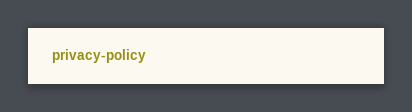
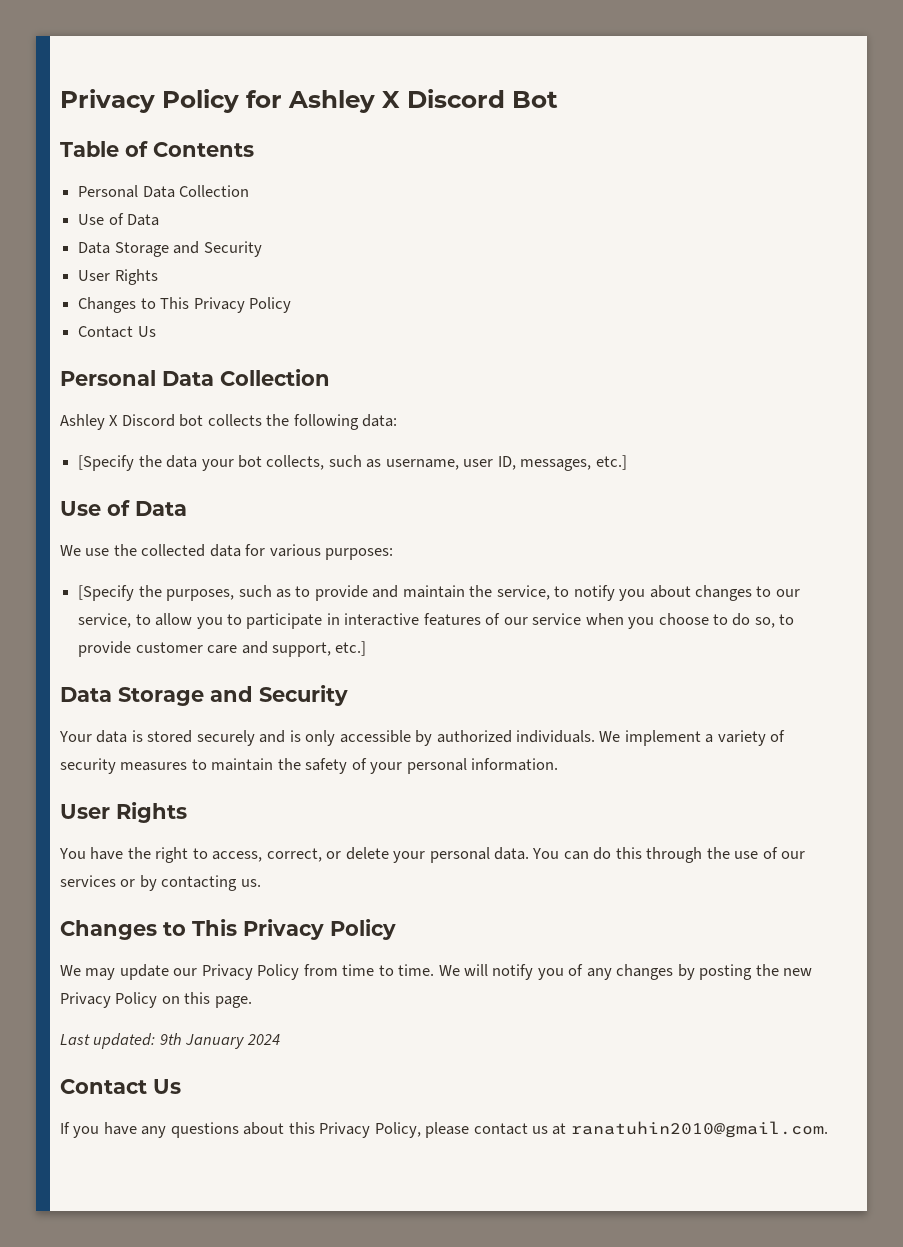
[52,49,146,63] privacy-policy -> [60,89,558,113] [60,141,254,157] [78,185,250,198] [78,213,160,226] [78,241,262,257] [78,269,158,285] [78,297,291,313] [78,326,156,338] [60,369,330,386] [60,414,398,430] [78,455,627,471] [60,500,187,516] [60,544,394,560] [78,585,800,601] [78,613,795,629] [78,641,367,657] [60,685,348,706] [59,730,786,746] [60,758,559,774] [60,802,187,823] [59,847,806,863] [60,875,261,891] [60,919,396,940] [60,964,813,980] [60,992,252,1008] [60,1033,280,1049] [60,1079,181,1094] [60,1121,828,1138] Privacy Policy for Ashley X Discord Bot // Table of Contents // Personal Data Collection // Use of Data // Data Storage and Security // User Rights // Changes to This Privacy Policy // Contact Us // Personal Data Collection // Ashley X Discord bot collects the following data: // [Specify the data your bot collects, such as username, user ID, messages, etc.] // Use of Data // We use the collected data for various purposes: // [Specify the purposes, such as to provide and maintain the service, to notify you about changes to our service, to allow you to participate in interactive features of our service when you choose to do so, to provide customer care and support, etc.] // Data Storage and Security // Your data is stored securely and is only accessible by authorized individuals. We implement a variety of security measures to maintain the safety of your personal information. // User Rights // You have the right to access, correct, or delete your personal data. You can do this through the use of our services or by contacting us. // Changes to This Privacy Policy // We may update our Privacy Policy from time to time. We will notify you of any changes by posting the new Privacy Policy on this page. // Last updated: 9th January 2024 // Contact Us // If you have any questions about this Privacy Policy, please contact us at ranatuhin2010@gmail.com.

